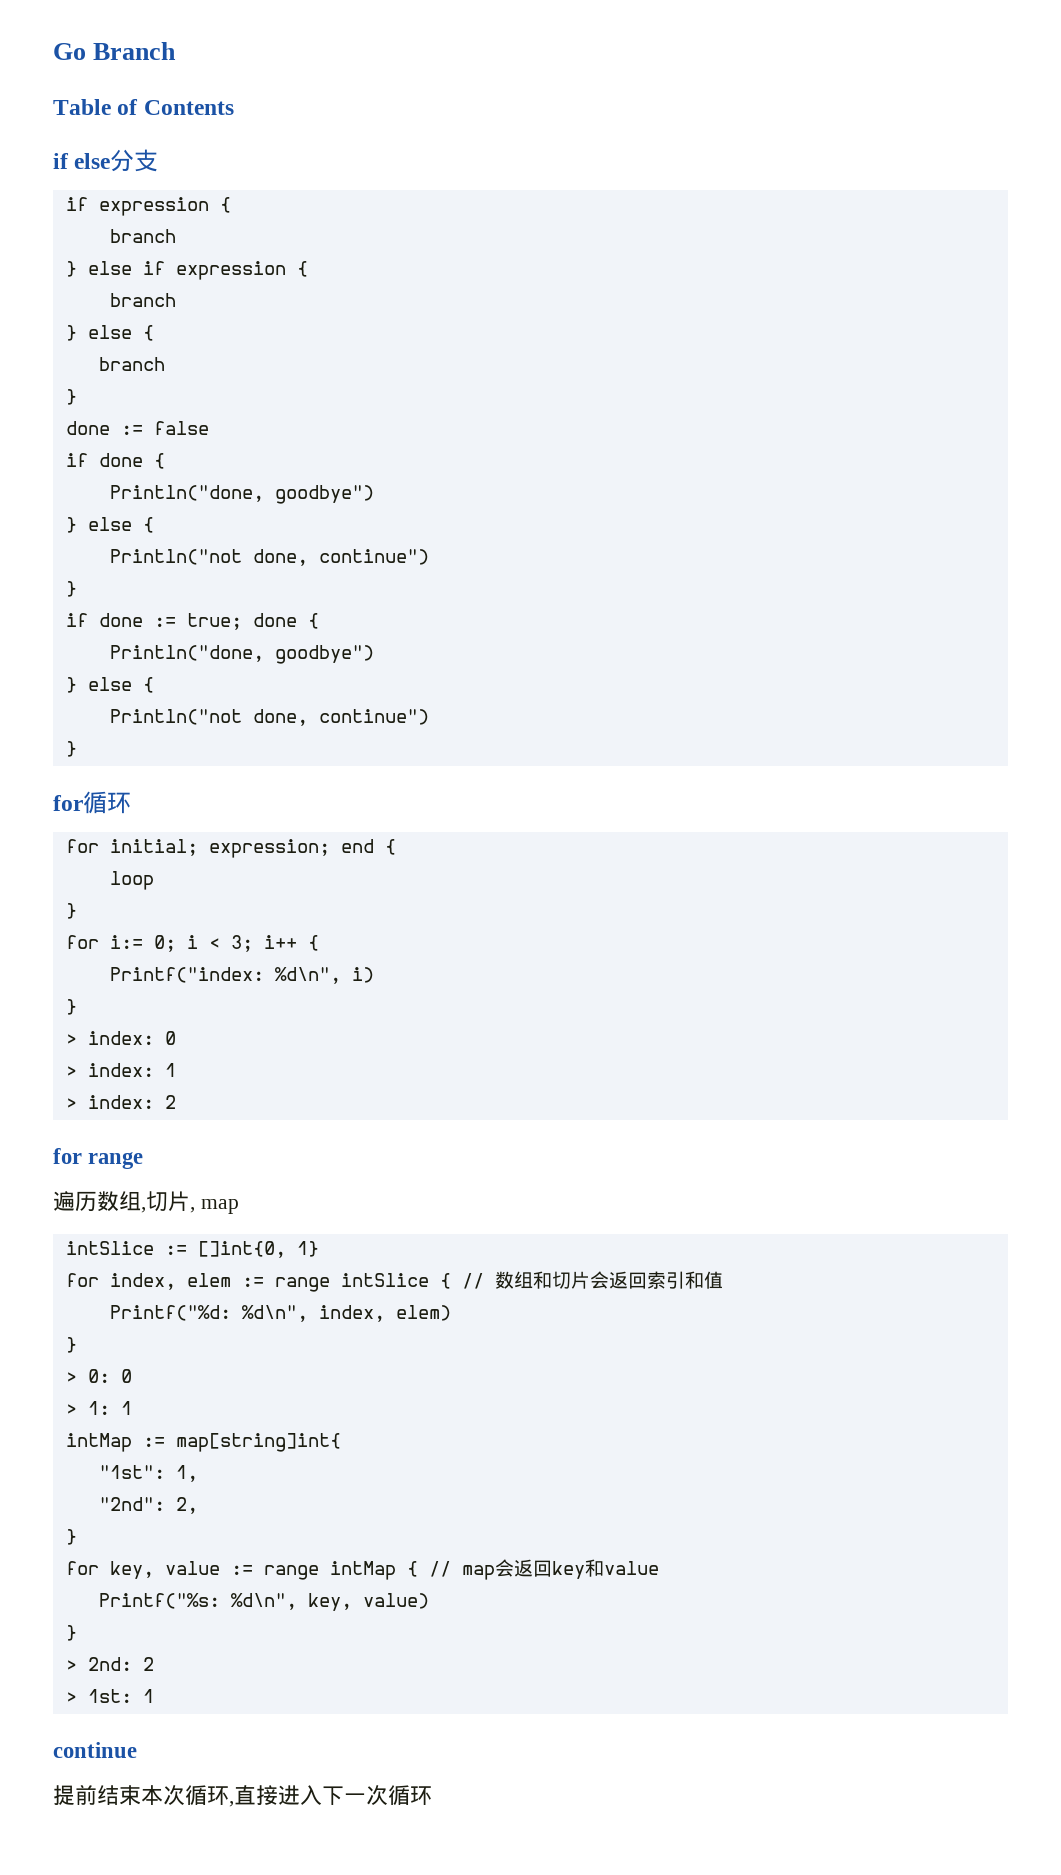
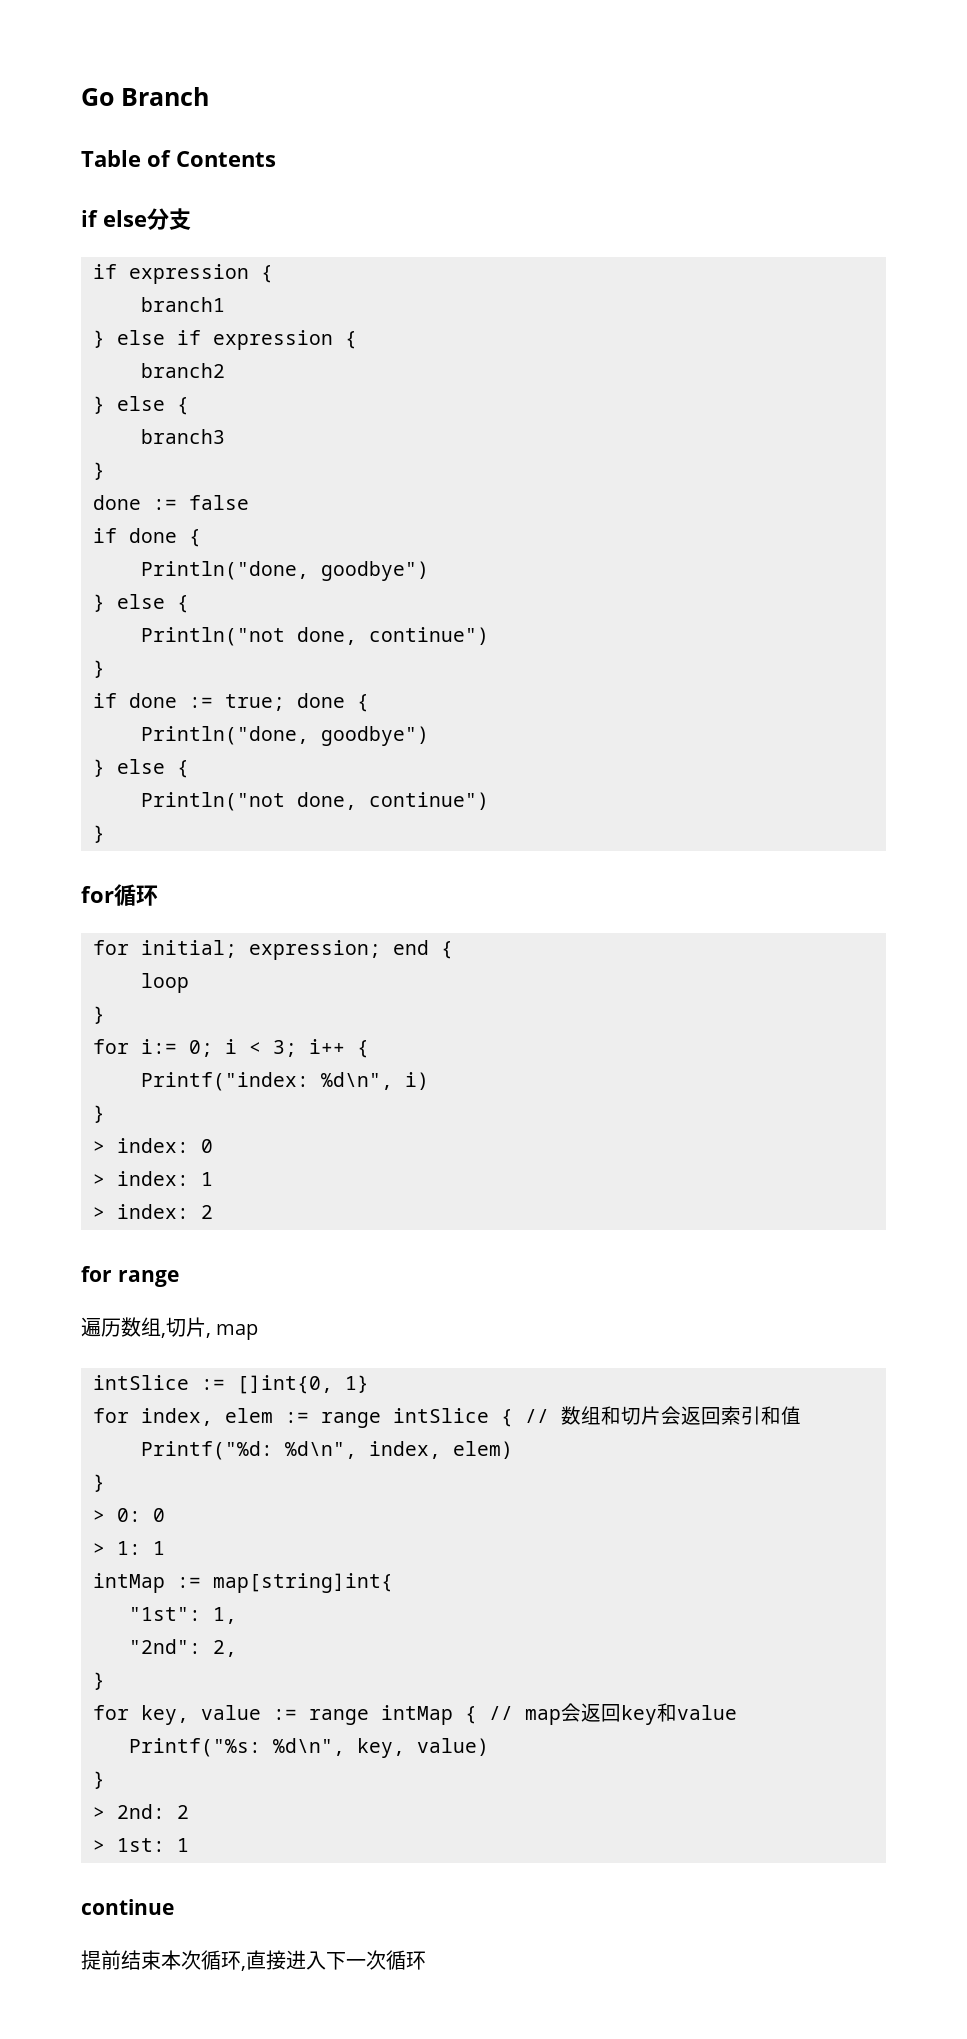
[109,229,176,243] branch -> [141,297,225,312] branch1
[109,293,176,307] [65,325,154,341] [98,357,165,371] branch // } else { // branch -> [141,363,225,378] [93,396,189,415] [141,429,225,444] branch2 // } else { // branch3

